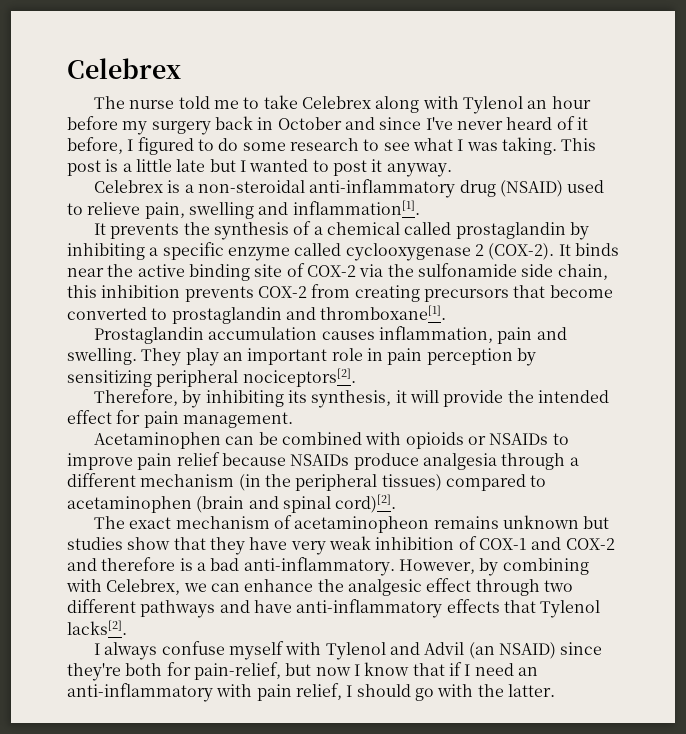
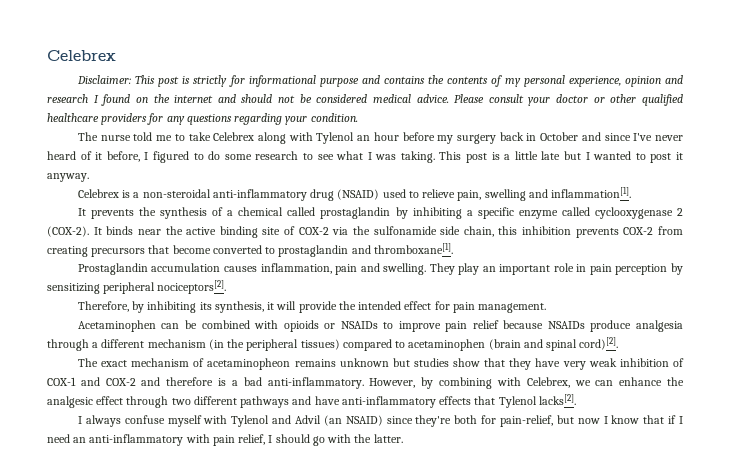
[67,58,181,79] Celebrex -> [47,50,116,61] [76,75,684,87] [47,94,684,106] [47,113,358,125] Celebrex // Disclaimer: This post is strictly for informational purpose and contains the contents of my personal experience, opinion and research I found on the internet and should not be considered medical advice. Please consult your doctor or other qualified healthcare providers for any questions regarding your condition.

